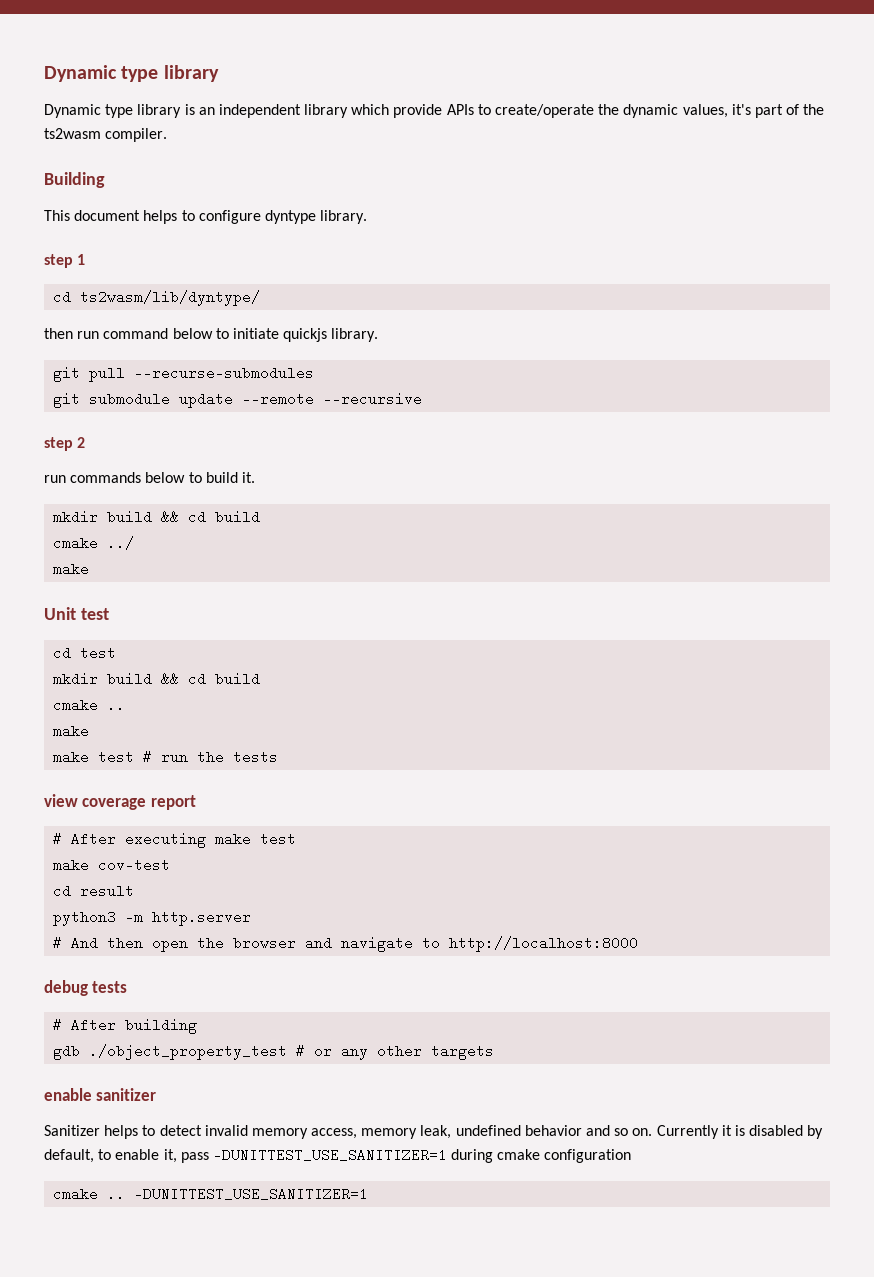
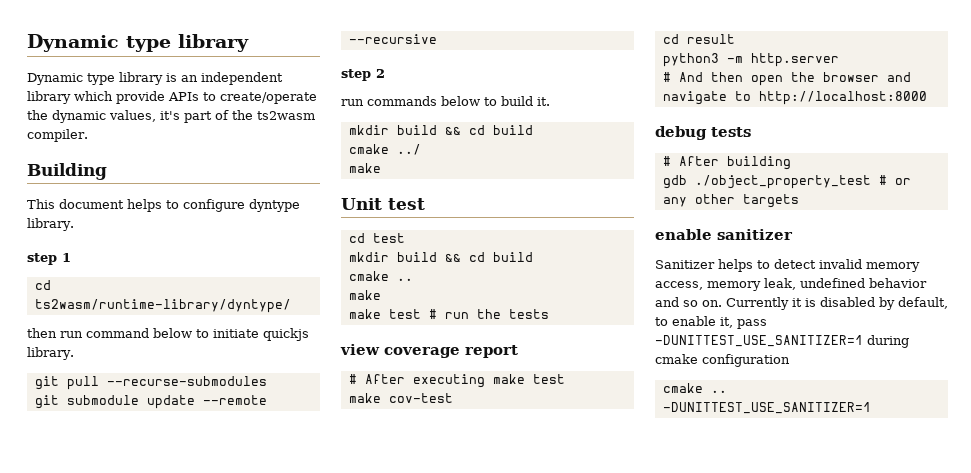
[80,290,261,306] ts2wasm/lib/dyntype/ -> [34,299,291,313] ts2wasm/runtime-library/dyntype/

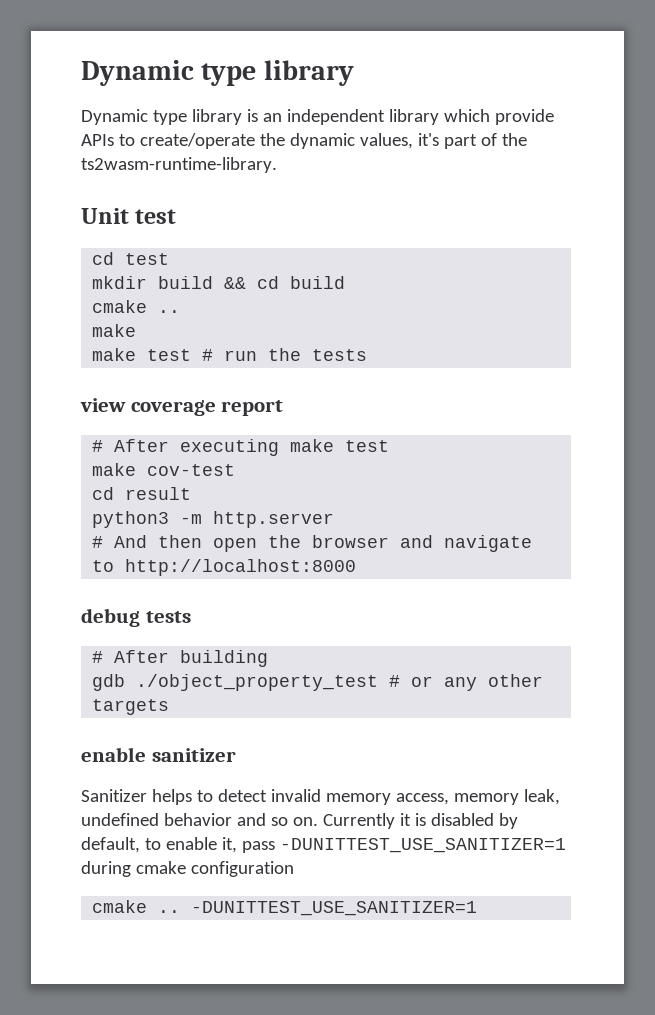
[257,111,315,120] [27,129,88,142] [27,163,107,180] [27,199,300,212] [27,218,74,231] [27,253,71,265] [34,280,51,290] [34,299,291,313] [27,328,309,341] [27,347,74,360] [34,376,267,390] [34,395,267,409] [348,34,437,44] [341,69,385,81] [341,96,550,106] [348,125,533,135] [348,144,421,155] [348,163,381,173] ts2wasm compiler. // Building // This document helps to configure dyntype library. // step 1 // cd ts2wasm/runtime-library/dyntype/ // then run command below to initiate quickjs library. // git pull --recurse-submodules // git submodule update --remote --recursive // step 2 // run commands below to build it. // mkdir build && cd build // cmake ../ // make -> [81,157,277,173] ts2wasm-runtime-library.

